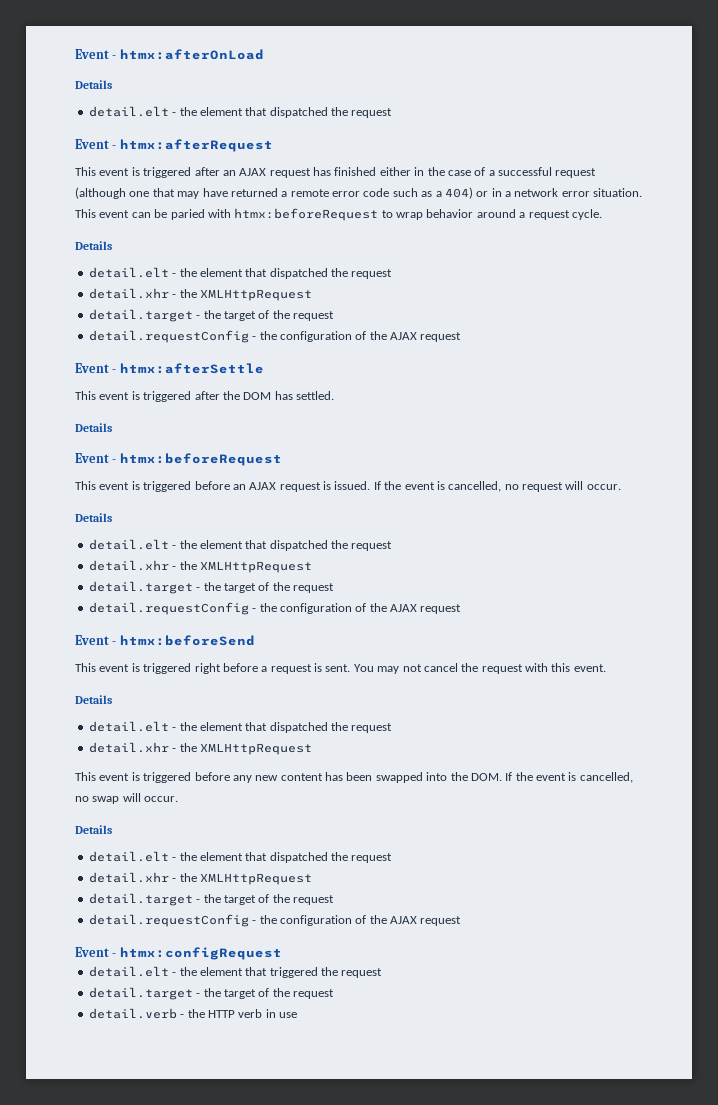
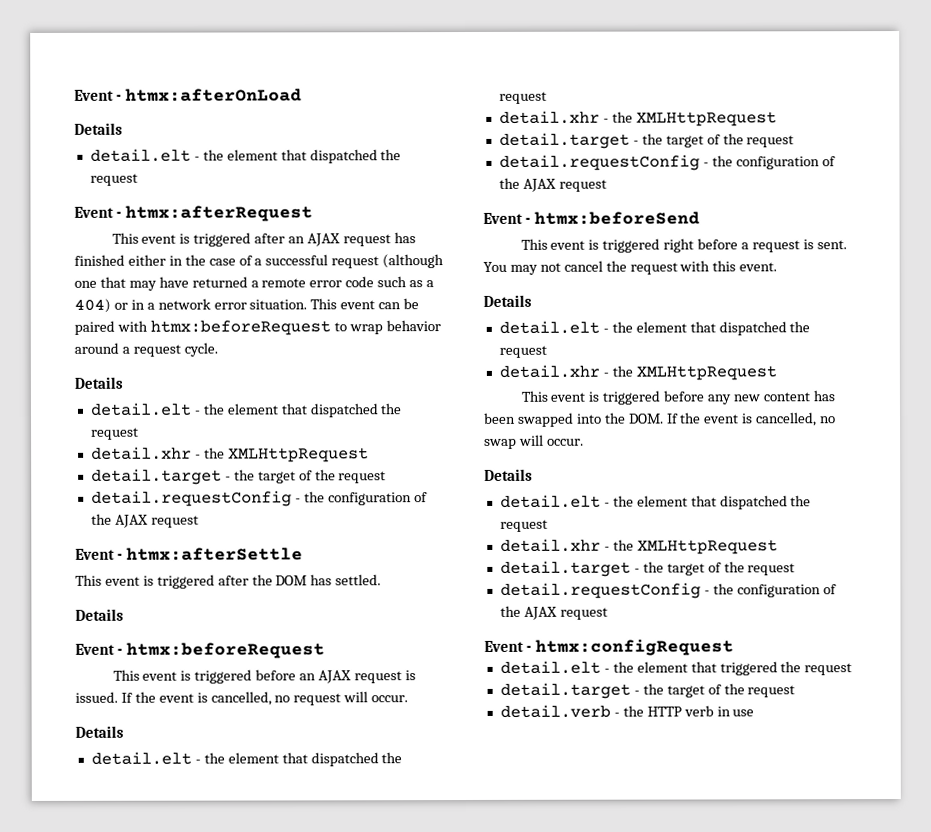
[170,209,205,220] paried -> [74,320,115,335] paired

